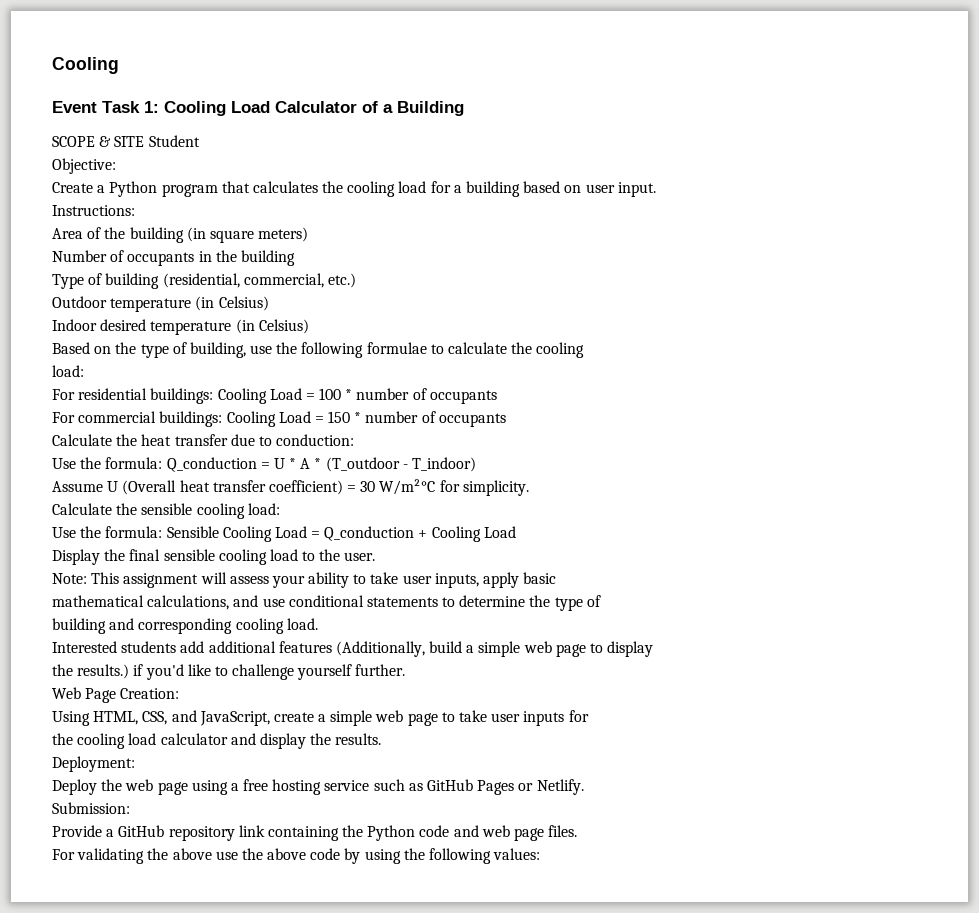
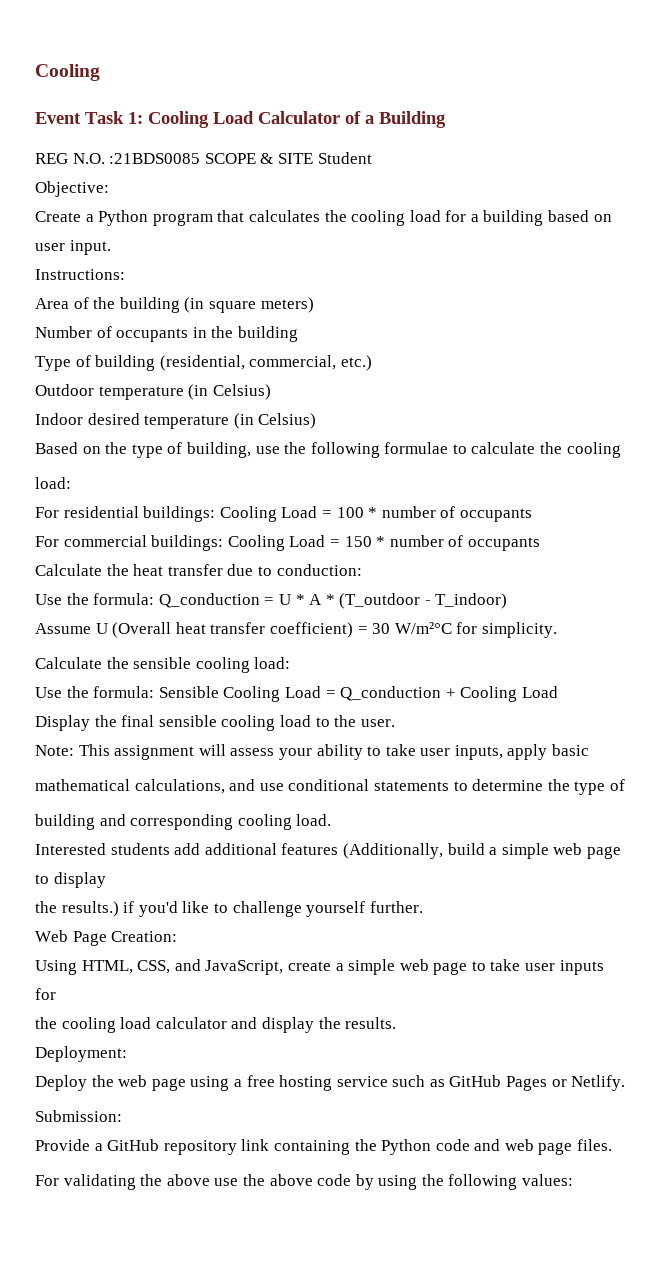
(464, 108) none -> [35,153,201,164] REG N.O. :21BDS0085

